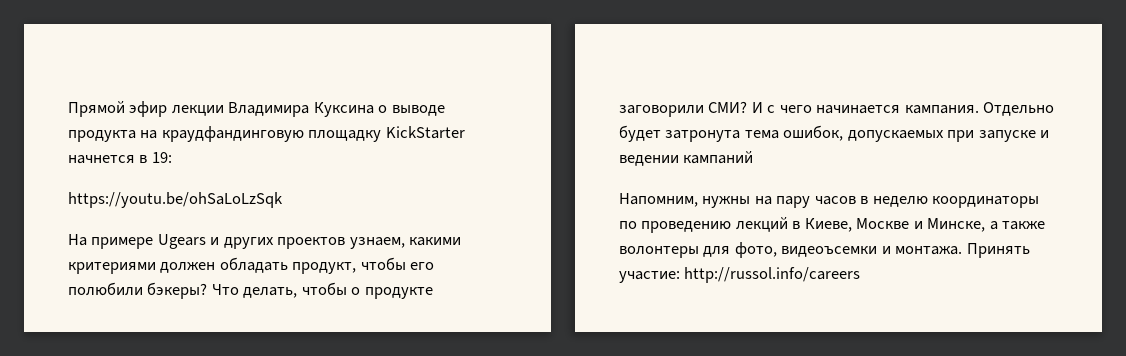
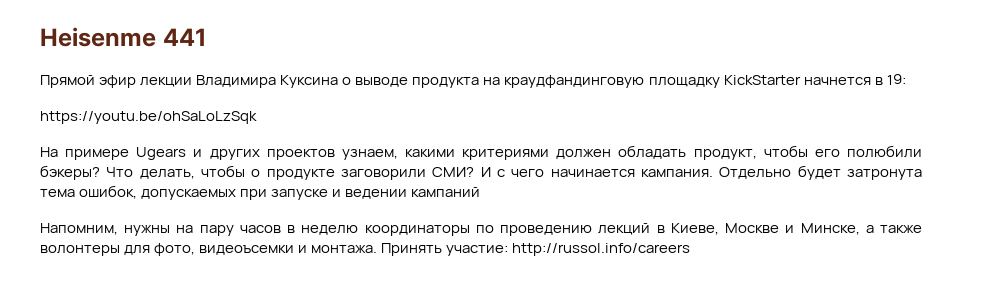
(68, 109) none -> [40,27,206,47] Heisenme 441 //

